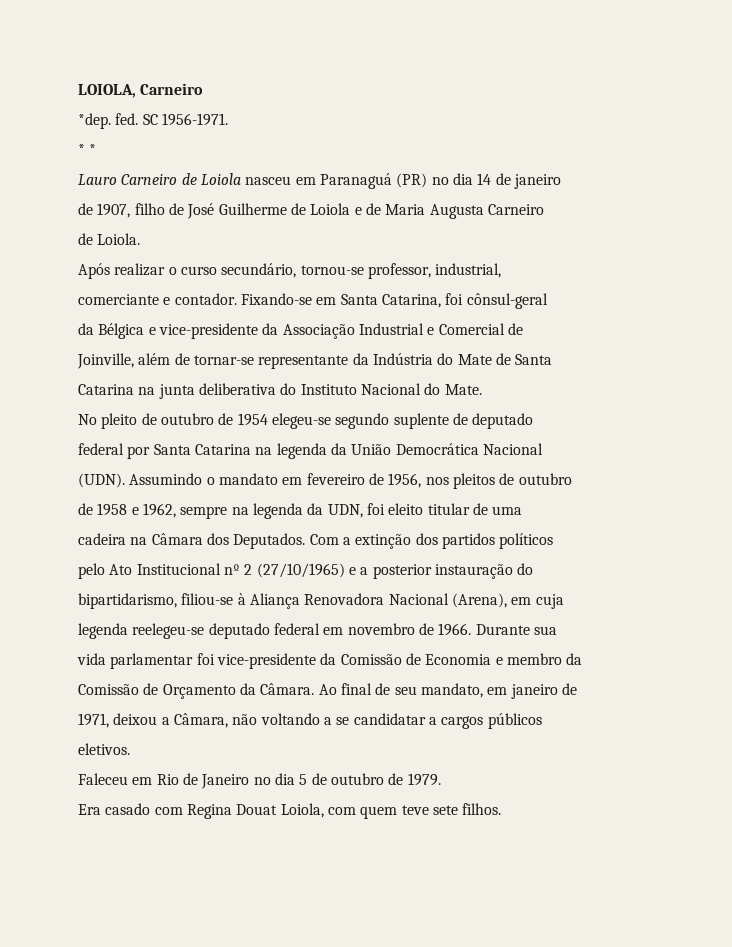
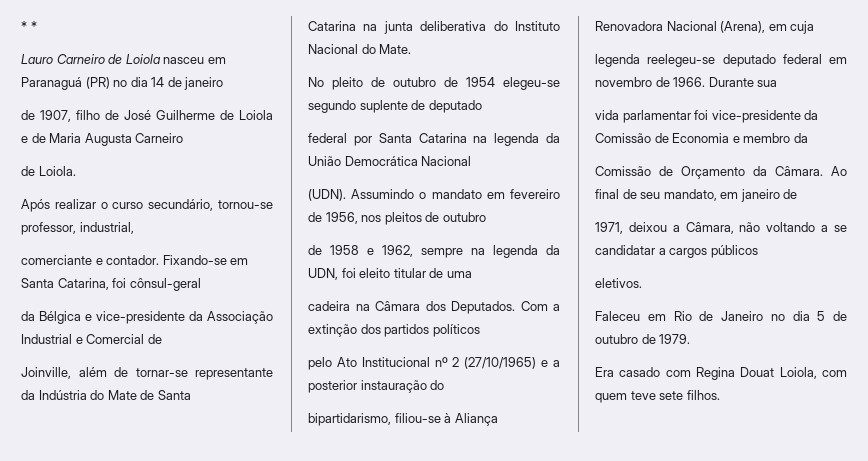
[78,83,204,98] [78,113,228,129] LOIOLA, Carneiro // *dep. fed. SC 1956-1971. // -> (21, 26) none

